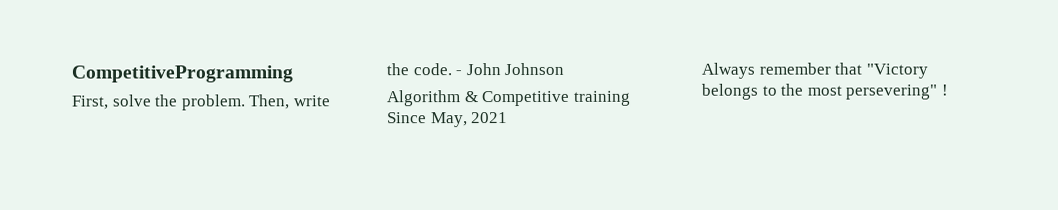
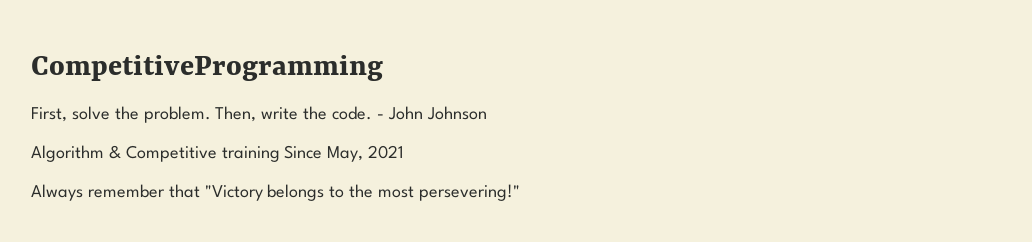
[845,84,948,100] persevering" ! -> [418,184,520,201] persevering!"

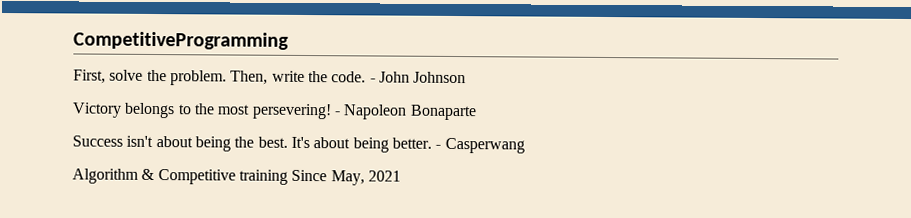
(487, 113) none -> [72,102,477,121] [72,135,525,154] // Victory belongs to the most persevering! - Napoleon Bonaparte // Success isn't about being the best. It's about being better. - Casperwang
[31,184,520,201] // Always remember that "Victory belongs to the most persevering!" -> (401, 176) none

